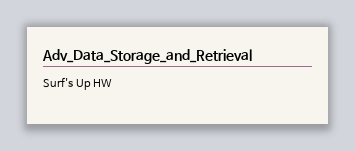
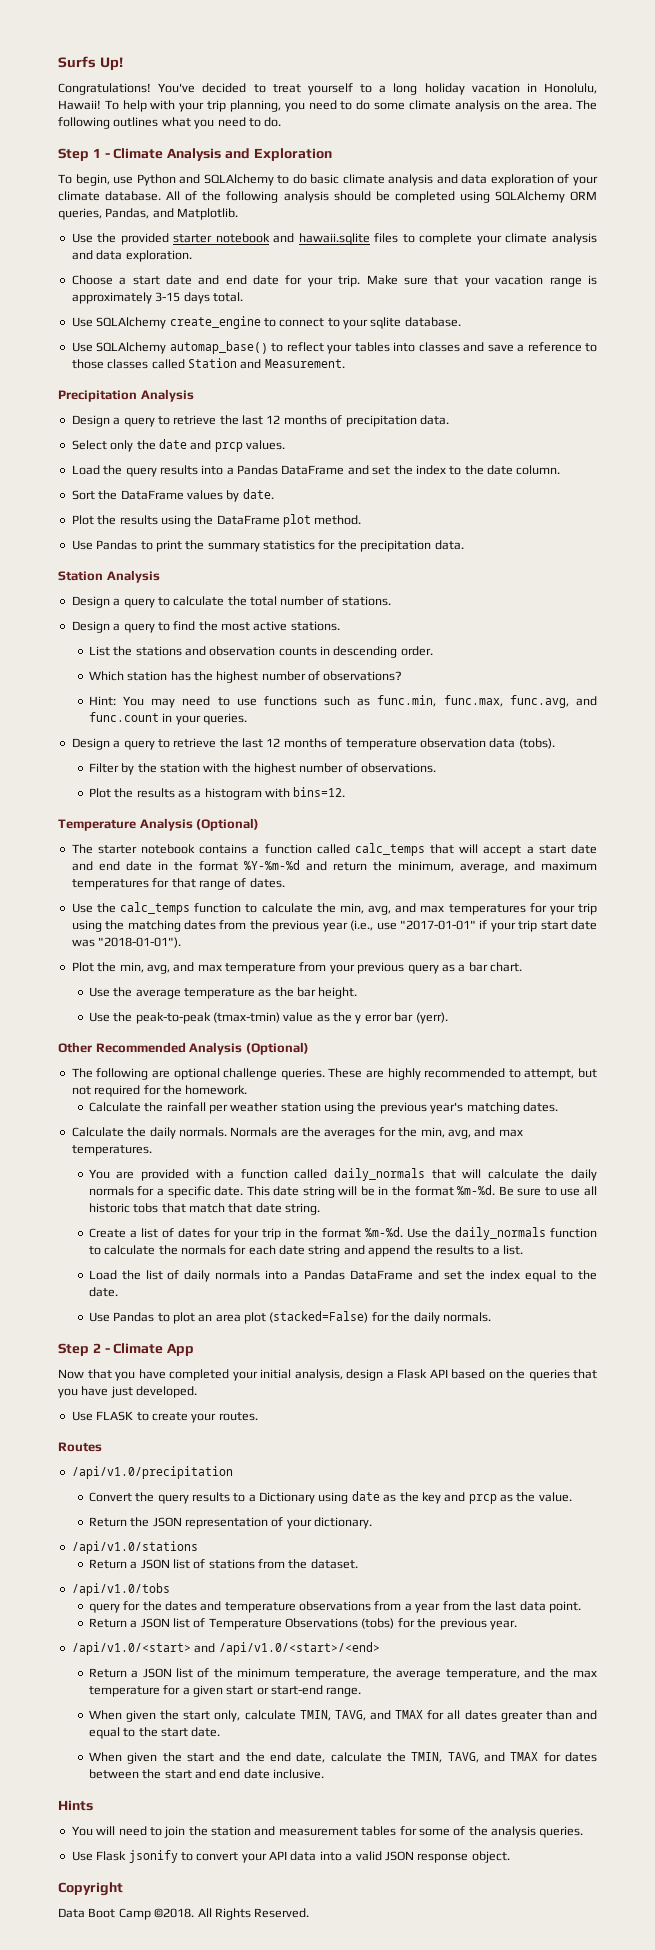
[42,49,252,64] [43,77,112,90] Adv_Data_Storage_and_Retrieval // Surf's Up HW -> [58,56,123,71] [58,83,598,95] [58,100,597,112] [58,117,282,129] [58,148,332,161] [58,174,599,186] [58,191,597,203] [58,208,239,220] [71,233,597,245] [71,250,192,262] [71,275,597,287] [71,292,243,304] [71,316,461,329] [71,341,597,354] [71,358,345,369] [58,389,194,402] [71,415,449,427] [71,439,285,452] [71,465,561,477] [71,489,274,502] [71,514,362,527] [71,540,464,552] [58,570,160,583] [71,596,392,608] [71,621,340,633] [88,646,433,658] [88,671,403,683] [88,695,597,708] [88,712,247,725] [71,738,555,750] [88,763,437,775] [88,787,346,800] [58,818,260,831] [71,843,597,856] [71,860,597,873] [71,878,285,890] [71,902,597,915] [71,920,598,932] [71,937,182,948] [71,962,522,974] [88,987,358,999] [88,1012,448,1024] [58,1042,309,1055] [71,1068,598,1080] [71,1085,248,1097] [88,1102,558,1114] [71,1127,523,1139] [71,1145,152,1156] [88,1168,597,1181] [88,1185,597,1198] [88,1203,321,1215] [88,1227,597,1240] [88,1245,524,1257] [88,1270,597,1282] [88,1287,118,1297] [88,1311,491,1324] [58,1343,195,1356] [58,1369,597,1381] [58,1386,198,1398] [71,1411,258,1423] [58,1442,102,1452] [71,1466,233,1479] [88,1491,572,1504] [88,1517,373,1529] [71,1541,198,1554] [88,1559,358,1569] [71,1583,170,1596] [88,1601,582,1613] [88,1618,517,1630] [71,1642,380,1655] [88,1668,598,1680] [88,1685,362,1697] [88,1710,597,1722] [88,1727,221,1739] [88,1752,597,1764] [88,1769,325,1779] [58,1800,93,1811] [71,1826,584,1838] [71,1850,510,1863] [58,1882,123,1896] [58,1908,310,1920] Surfs Up! // Congratulations! You've decided to treat yourself to a long holiday vacation in Honolulu, Hawaii! To help with your trip planning, you need to do some climate analysis on the area. The following outlines what you need to do. // Step 1 - Climate Analysis and Exploration // To begin, use Python and SQLAlchemy to do basic climate analysis and data exploration of your climate database. All of the following analysis should be completed using SQLAlchemy ORM queries, Pandas, and Matplotlib. // Use the provided starter notebook and hawaii.sqlite files to complete your climate analysis and data exploration. // Choose a start date and end date for your trip. Make sure that your vacation range is approximately 3-15 days total. // Use SQLAlchemy create_engine to connect to your sqlite database. // Use SQLAlchemy automap_base() to reflect your tables into classes and save a reference to those classes called Station and Measurement. // Precipitation Analysis // Design a query to retrieve the last 12 months of precipitation data. // Select only the date and prcp values. // Load the query results into a Pandas DataFrame and set the index to the date column. // Sort the DataFrame values by date. // Plot the results using the DataFrame plot method. // Use Pandas to print the summary statistics for the precipitation data. // Station Analysis // Design a query to calculate the total number of stations. // Design a query to find the most active stations. // List the stations and observation counts in descending order. // Which station has the highest number of observations? // Hint: You may need to use functions such as func.min, func.max, func.avg, and func.count in your queries. // Design a query to retrieve the last 12 months of temperature observation data (tobs). // Filter by the station with the highest number of observations. // Plot the results as a histogram with bins=12. // Temperature Analysis (Optional) // The starter notebook contains a function called calc_temps that will accept a start date and end date in the format %Y-%m-%d and return the minimum, average, and maximum temperatures for that range of dates. // Use the calc_temps function to calculate the min, avg, and max temperatures for your trip using the matching dates from the previous year (i.e., use "2017-01-01" if your trip start date was "2018-01-01"). // Plot the min, avg, and max temperature from your previous query as a bar chart. // Use the average temperature as the bar height. // Use the peak-to-peak (tmax-tmin) value as the y error bar (yerr). // Other Recommended Analysis (Optional) // The following are optional challenge queries. These are highly recommended to attempt, but not required for the homework. // Calculate the rainfall per weather station using the previous year's matching dates. // Calculate the daily normals. Normals are the averages for the min, avg, and max temperatures. // You are provided with a function called daily_normals that will calculate the daily normals for a specific date. This date string will be in the format %m-%d. Be sure to use all historic tobs that match that date string. // Create a list of dates for your trip in the format %m-%d. Use the daily_normals function to calculate the normals for each date string and append the results to a list. // Load the list of daily normals into a Pandas DataFrame and set the index equal to the date. // Use Pandas to plot an area plot (stacked=False) for the daily normals. // Step 2 - Climate App // Now that you have completed your initial analysis, design a Flask API based on the queries that you have just developed. // Use FLASK to create your routes. // Routes // /api/v1.0/precipitation // Convert the query results to a Dictionary using date as the key and prcp as the value. // Return the JSON representation of your dictionary. // /api/v1.0/stations // Return a JSON list of stations from the dataset. // /api/v1.0/tobs // query for the dates and temperature observations from a year from the last data point. // Return a JSON list of Temperature Observations (tobs) for the previous year. // /api/v1.0/<start> and /api/v1.0/<start>/<end> // Return a JSON list of the minimum temperature, the average temperature, and the max temperature for a given start or start-end range. // When given the start only, calculate TMIN, TAVG, and TMAX for all dates greater than and equal to the start date. // When given the start and the end date, calculate the TMIN, TAVG, and TMAX for dates between the start and end date inclusive. // Hints // You will need to join the station and measurement tables for some of the analysis queries. // Use Flask jsonify to convert your API data into a valid JSON response object. // Copyright // Data Boot Camp ©2018. All Rights Reserved.

